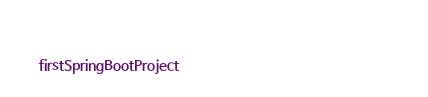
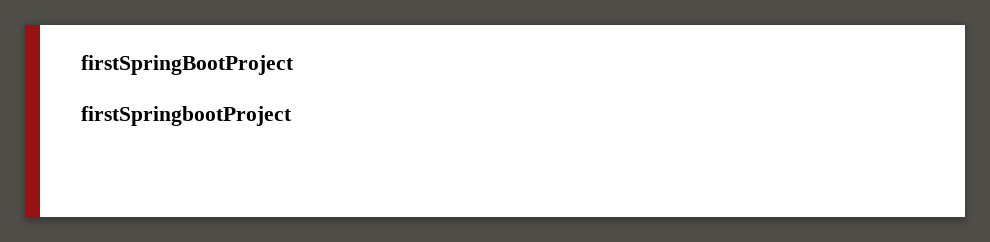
(179, 67) none -> [81,106,292,126] // firstSpringbootProject

